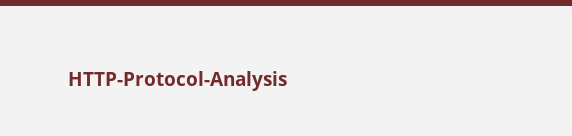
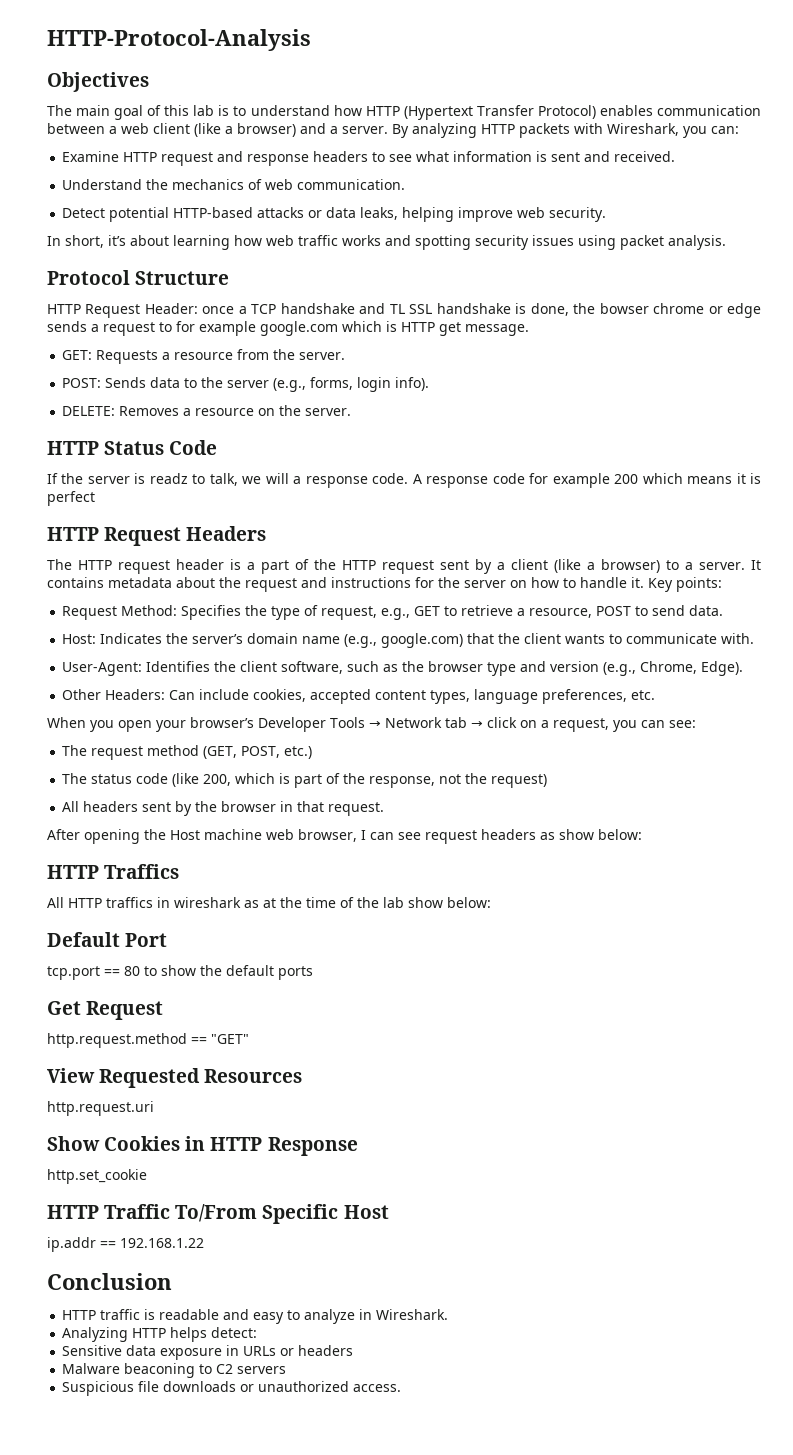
(287, 81) none -> [47,72,149,92] [47,105,761,120] [47,123,739,138] [62,151,676,166] [62,179,406,190] [62,207,607,222] [47,235,726,250] [47,270,230,285] [47,303,762,318] [47,321,529,336] [62,349,346,364] [62,377,430,392] [62,405,352,416] [47,440,218,455] [47,473,762,488] [47,491,95,506] [47,526,267,546] [47,559,761,574] [47,577,722,592] [62,605,724,620] [62,633,755,648] [62,661,744,676] [62,689,656,704] [47,717,696,732] [62,745,313,760] [62,773,548,788] [62,801,385,816] [47,829,642,844] [47,864,180,879] [47,897,491,908] [47,932,168,947] [47,965,313,980] [47,1001,164,1020] [47,1033,249,1048] [47,1068,303,1088] [47,1101,154,1116] [47,1136,358,1156] [47,1169,147,1184] [47,1204,389,1224] [47,1237,204,1252] [47,1273,172,1290] [62,1309,449,1324] [62,1327,258,1342] [62,1345,354,1360] [62,1363,287,1378] [62,1381,402,1396] // Objectives // The main goal of this lab is to understand how HTTP (Hypertext Transfer Protocol) enables communication between a web client (like a browser) and a server. By analyzing HTTP packets with Wireshark, you can: // Examine HTTP request and response headers to see what information is sent and received. // Understand the mechanics of web communication. // Detect potential HTTP-based attacks or data leaks, helping improve web security. // In short, it’s about learning how web traffic works and spotting security issues using packet analysis. // Protocol Structure // HTTP Request Header: once a TCP handshake and TL SSL handshake is done, the bowser chrome or edge sends a request to for example google.com which is HTTP get message. // GET: Requests a resource from the server. // POST: Sends data to the server (e.g., forms, login info). // DELETE: Removes a resource on the server. // HTTP Status Code // If the server is readz to talk, we will a response code. A response code for example 200 which means it is perfect // HTTP Request Headers // The HTTP request header is a part of the HTTP request sent by a client (like a browser) to a server. It contains metadata about the request and instructions for the server on how to handle it. Key points: // Request Method: Specifies the type of request, e.g., GET to retrieve a resource, POST to send data. // Host: Indicates the server’s domain name (e.g., google.com) that the client wants to communicate with. // User-Agent: Identifies the client software, such as the browser type and version (e.g., Chrome, Edge). // Other Headers: Can include cookies, accepted content types, language preferences, etc. // When you open your browser’s Developer Tools → Network tab → click on a request, you can see: // The request method (GET, POST, etc.) // The status code (like 200, which is part of the response, not the request) // All headers sent by the browser in that request. // After opening the Host machine web browser, I can see request headers as show below: // HTTP Traffics // All HTTP traffics in wireshark as at the time of the lab show below: // Default Port // tcp.port == 80 to show the default ports // Get Request // http.request.method == "GET" // View Requested Resources // http.request.uri // Show Cookies in HTTP Response // http.set_cookie // HTTP Traffic To/From Specific Host // ip.addr == 192.168.1.22 // Conclusion // HTTP traffic is readable and easy to analyze in Wireshark. // Analyzing HTTP helps detect: // Sensitive data exposure in URLs or headers // Malware beaconing to C2 servers // Suspicious file downloads or unauthorized access.

